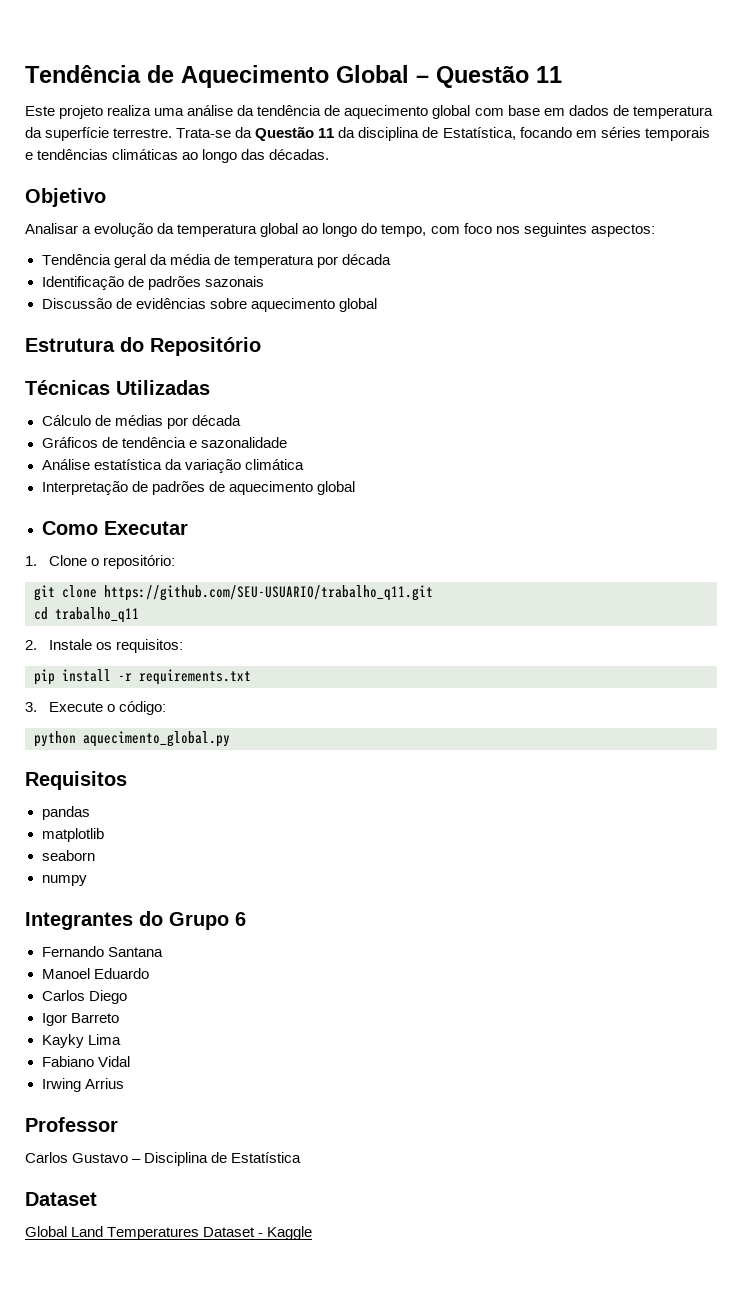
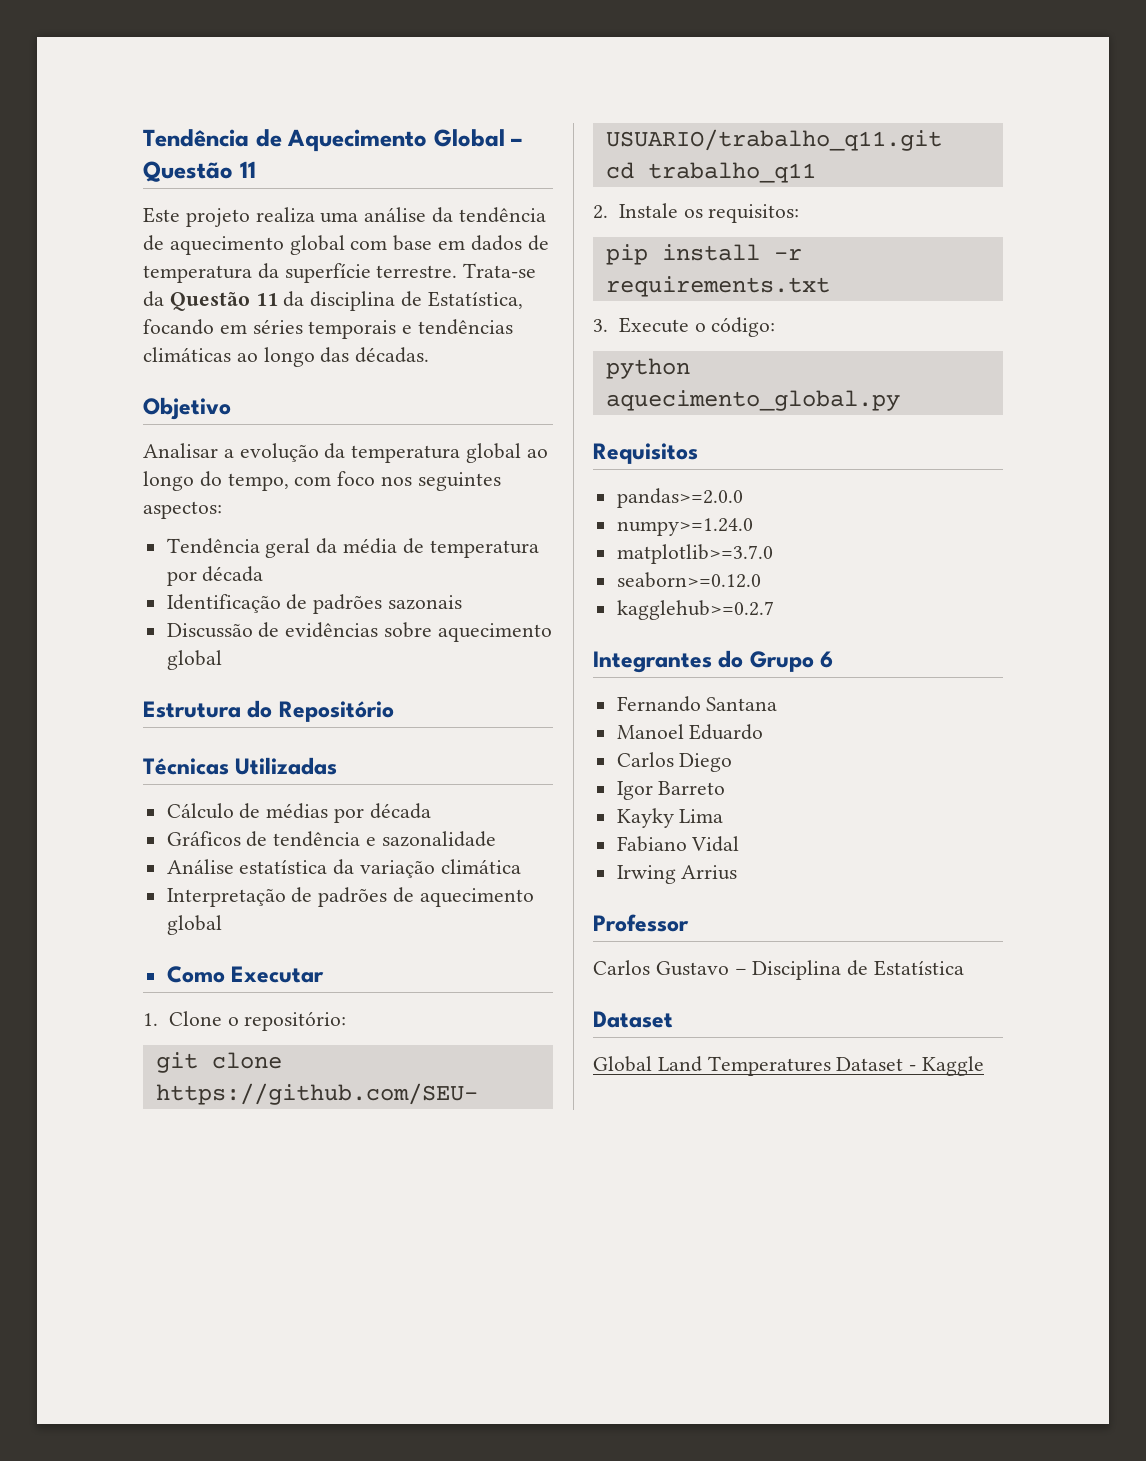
[41,806,90,820] [41,828,104,842] [41,850,95,861] [41,875,87,886] pandas // matplotlib // seaborn // numpy -> [616,488,743,508] [616,518,753,536] [616,544,773,564] [616,572,761,588] [616,600,774,620] pandas>=2.0.0 // numpy>=1.24.0 // matplotlib>=3.7.0 // seaborn>=0.12.0 // kagglehub>=0.2.7

